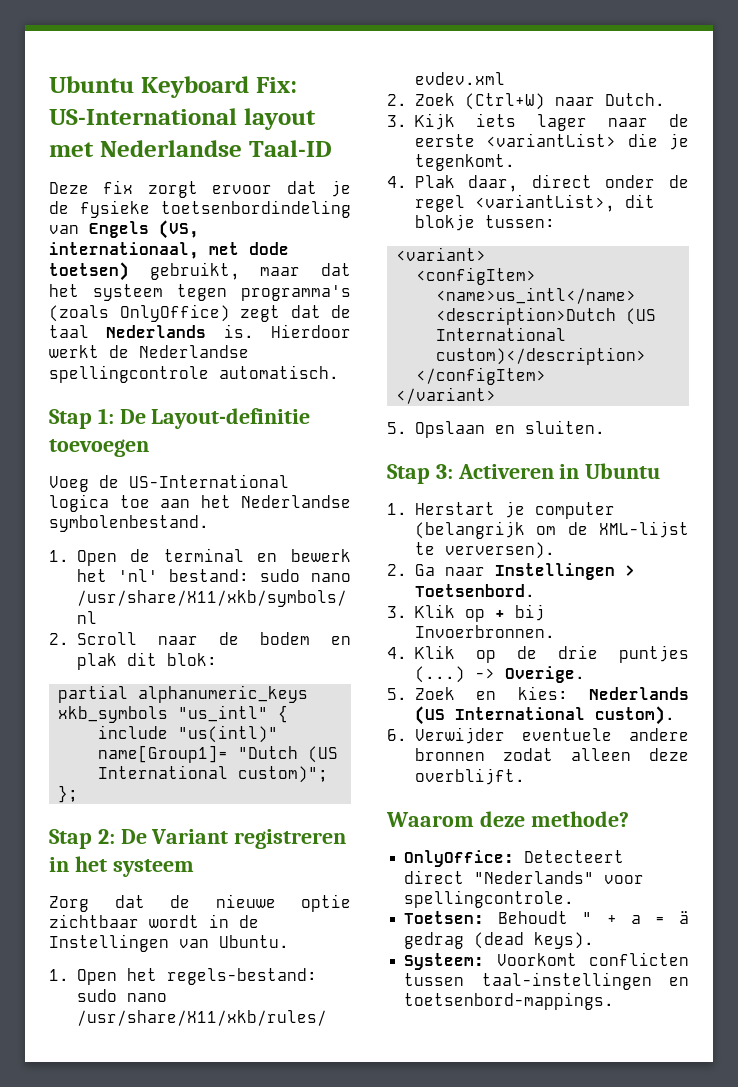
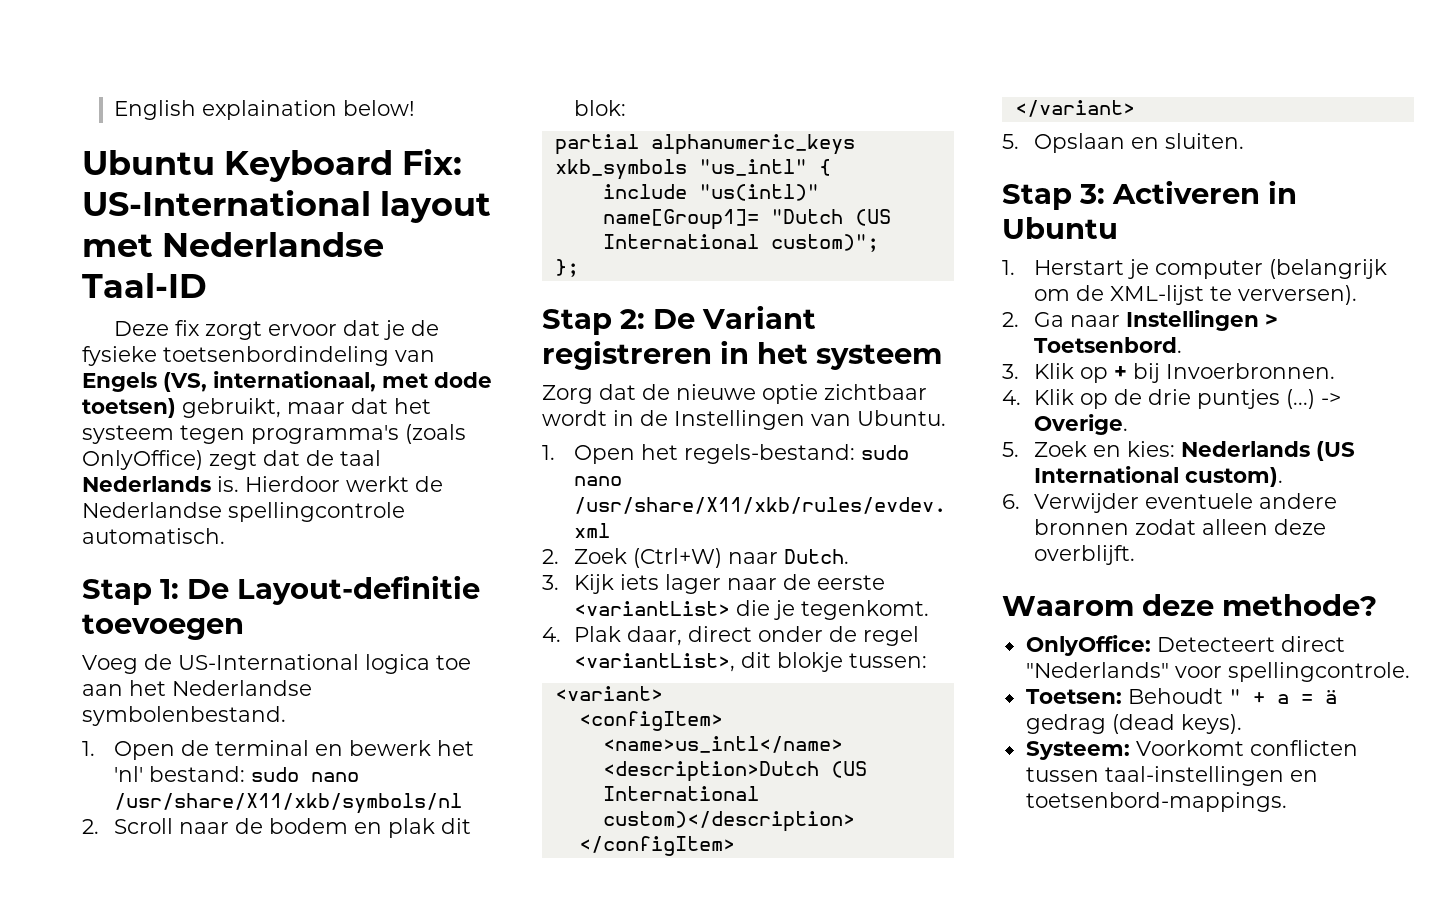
(49, 84) none -> [114,100,416,120] English explaination below! //

